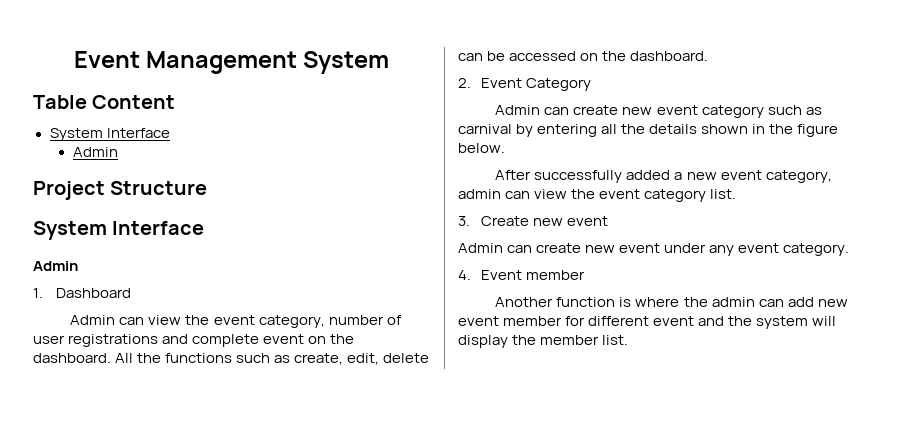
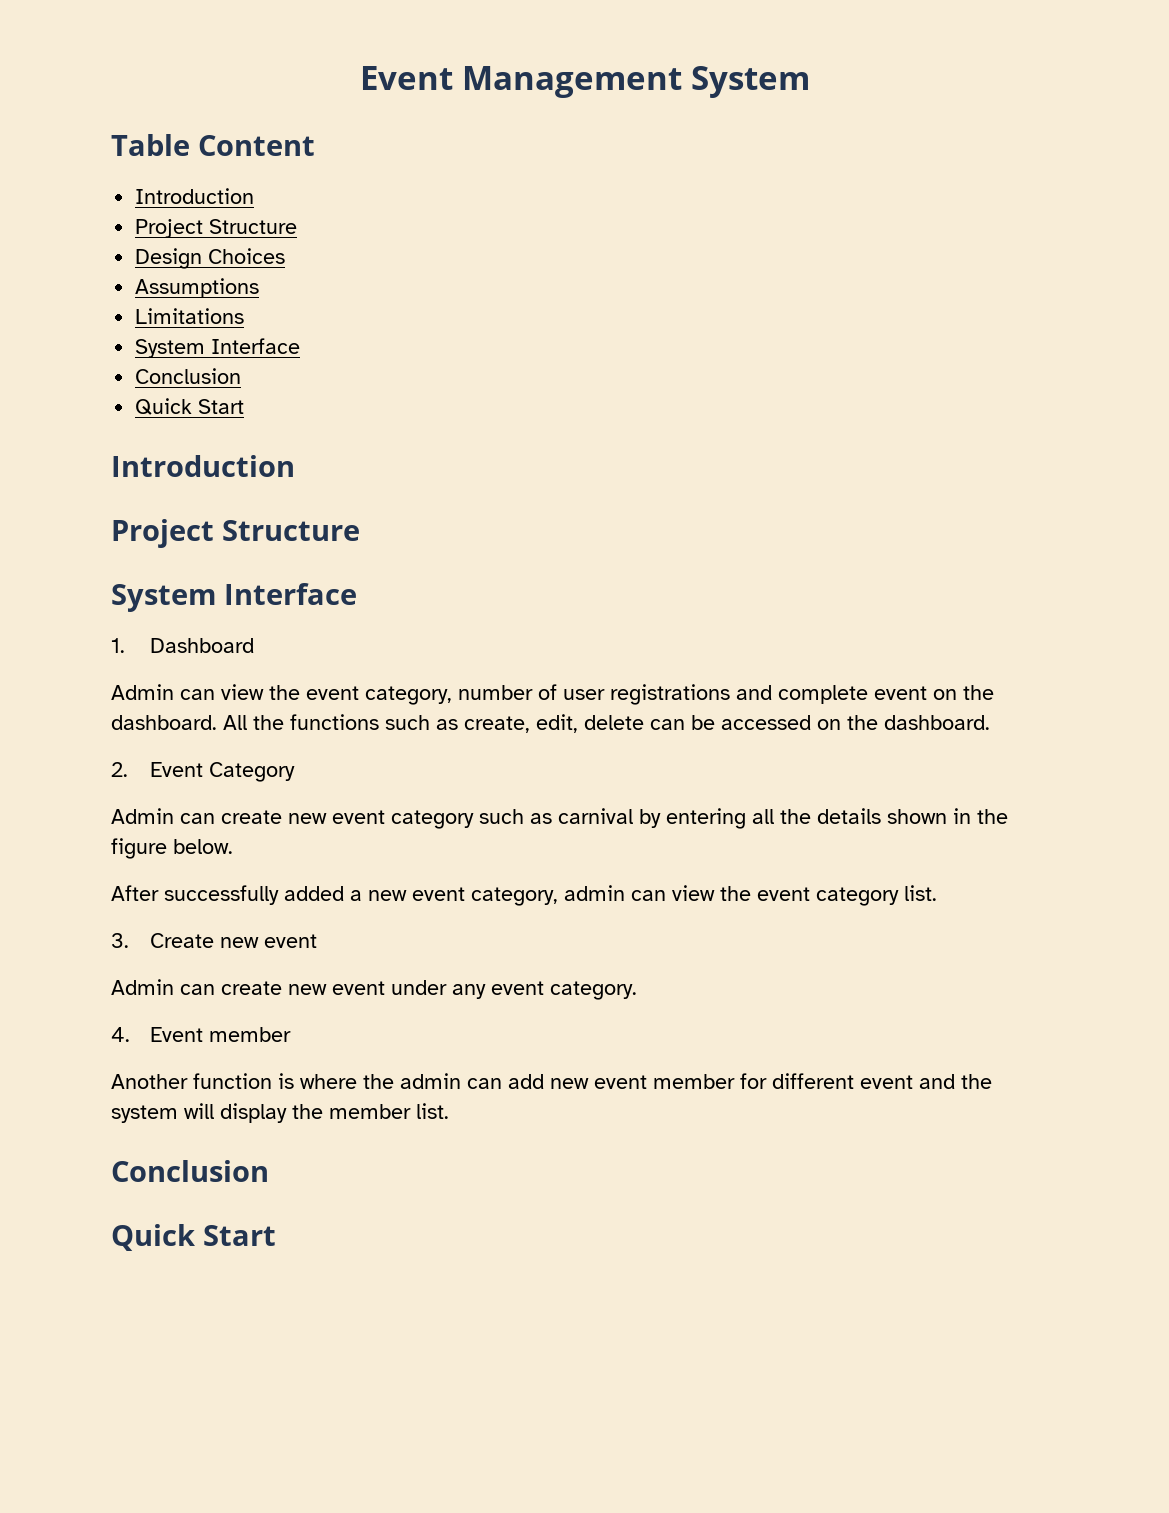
[49,128,170,141] [72,147,118,157] System Interface // Admin -> [135,188,255,204] [135,219,298,238] [135,248,286,269] [135,278,260,298] [135,308,245,324] [135,338,301,358] [135,368,242,384] [135,398,245,415] [111,455,295,477] Introduction // Project Structure // Design Choices // Assumptions // Limitations // System Interface // Conclusion // Quick Start // Introduction
[33,261,78,271] // Admin -> (357, 594) none
(629, 340) none -> [111,1160,269,1182] [111,1224,276,1251] // Conclusion // Quick Start

